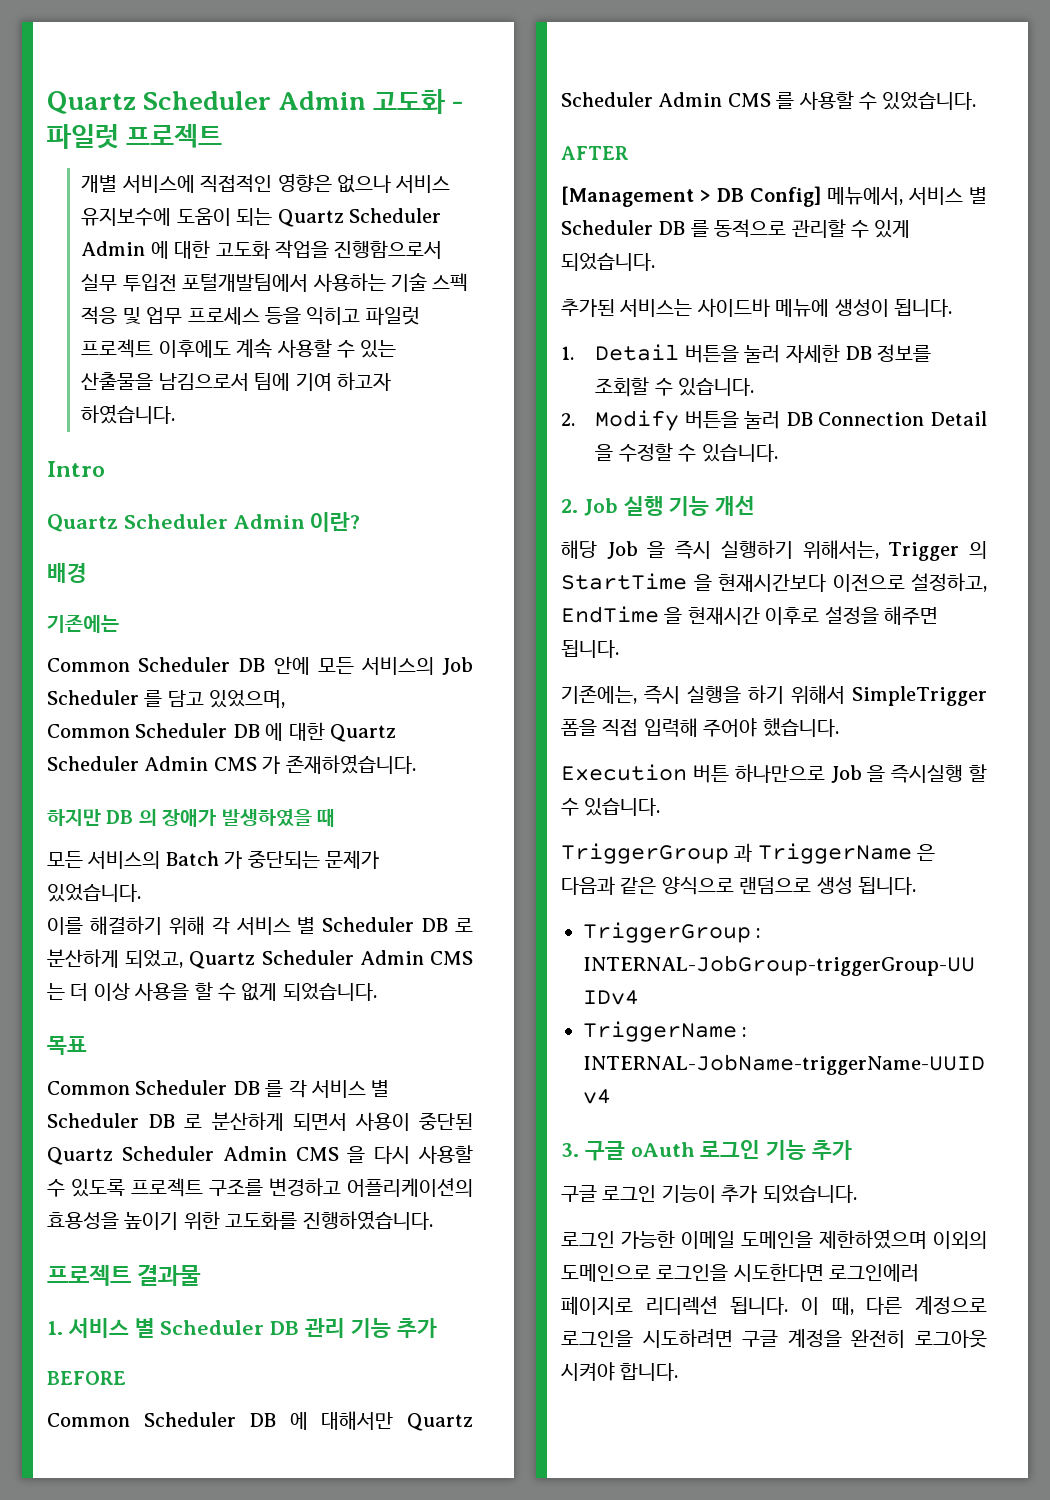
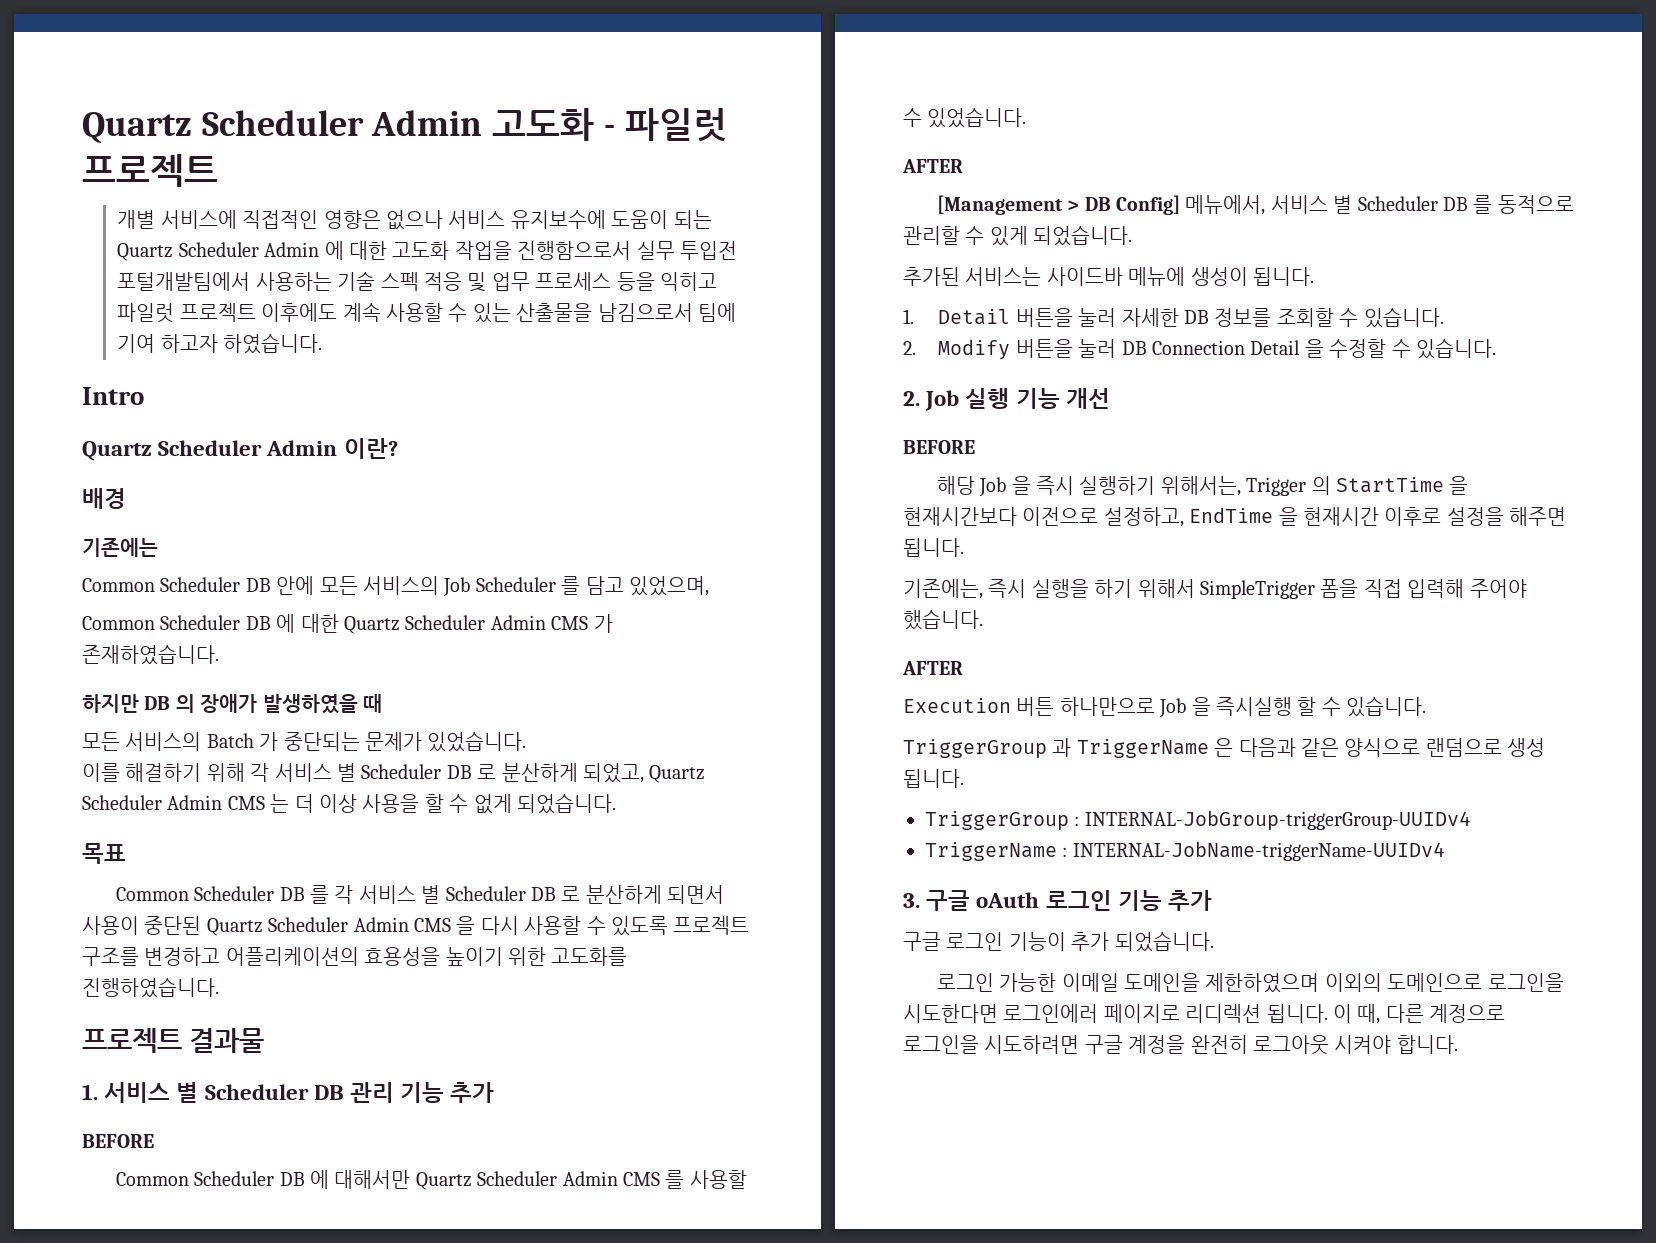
(756, 505) none -> [903,440,975,454] // BEFORE
(839, 727) none -> [902,661,963,675] // AFTER

